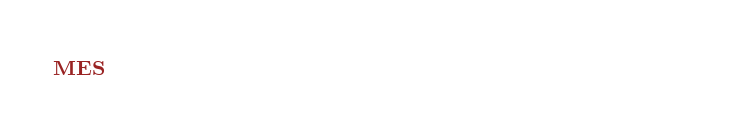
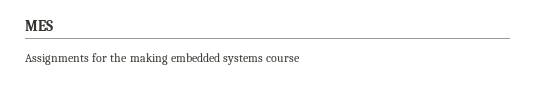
(105, 68) none -> [25,53,301,65] // Assignments for the making embedded systems course

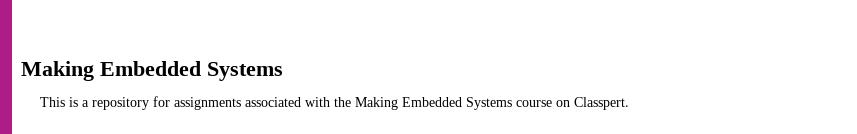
[25,20,53,31] [25,53,301,65] MES // Assignments for the making embedded systems course -> [21,61,283,81] [39,96,629,110] Making Embedded Systems // This is a repository for assignments associated with the Making Embedded Systems course on Classpert.

